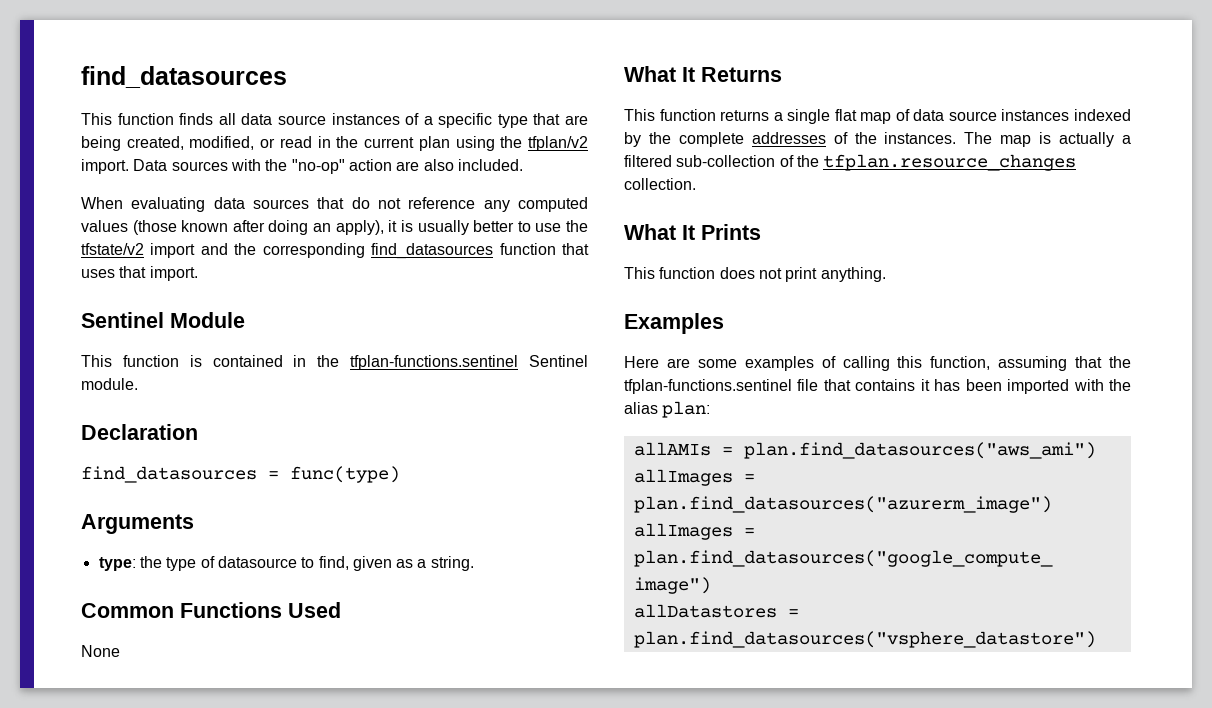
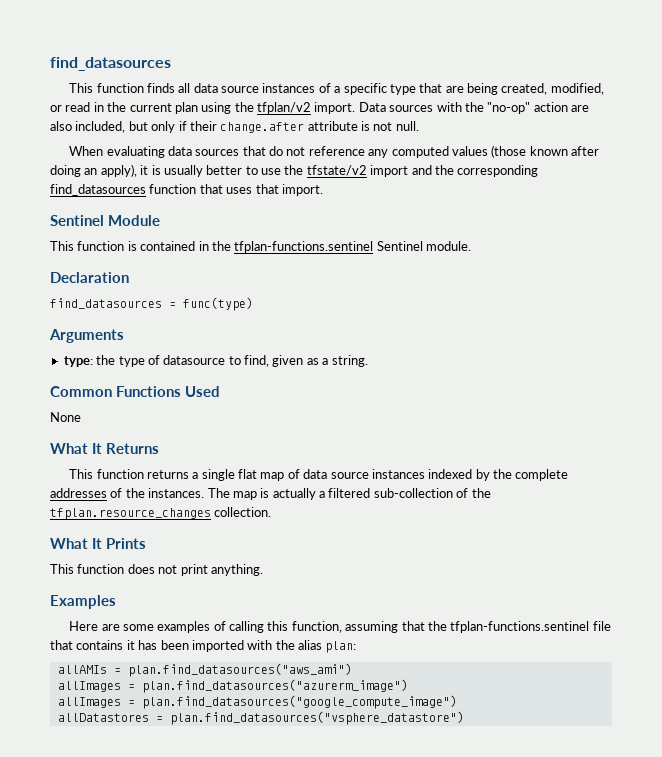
[457,159,523,171] included. -> [75,121,419,133] included, but only if their change.after attribute is not null.

